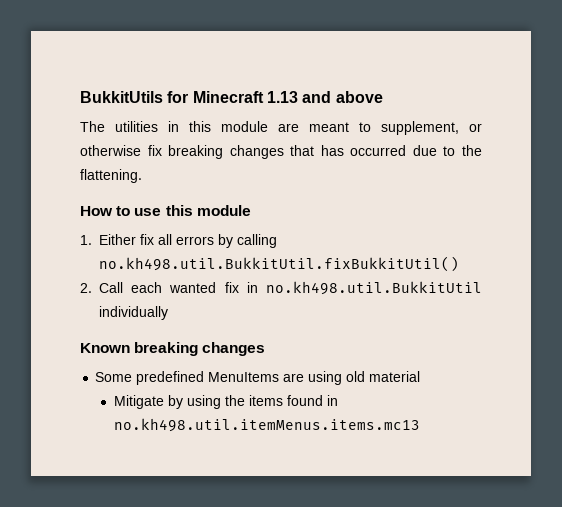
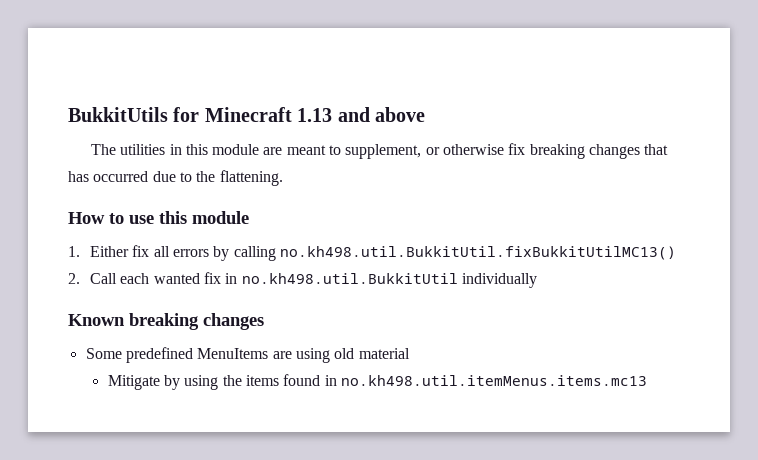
[99,256,459,272] no.kh498.util.BukkitUtil.fixBukkitUtil() -> [280,246,677,260] no.kh498.util.BukkitUtil.fixBukkitUtilMC13()

